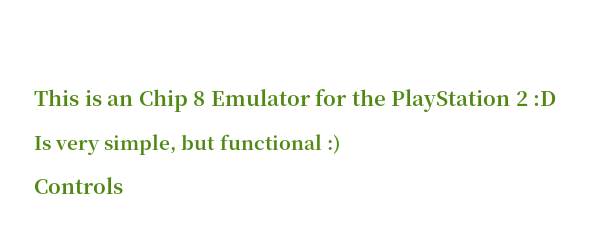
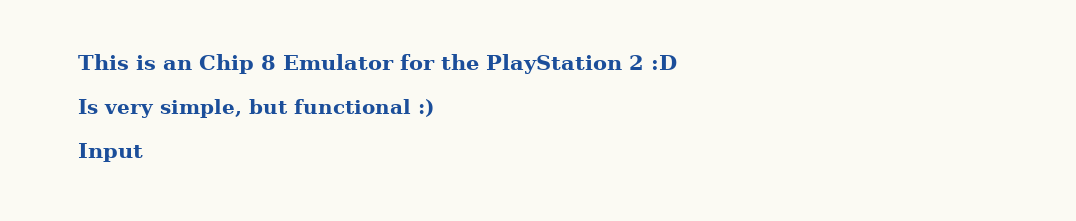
[34,177,123,194] Controls -> [78,143,143,162] Input

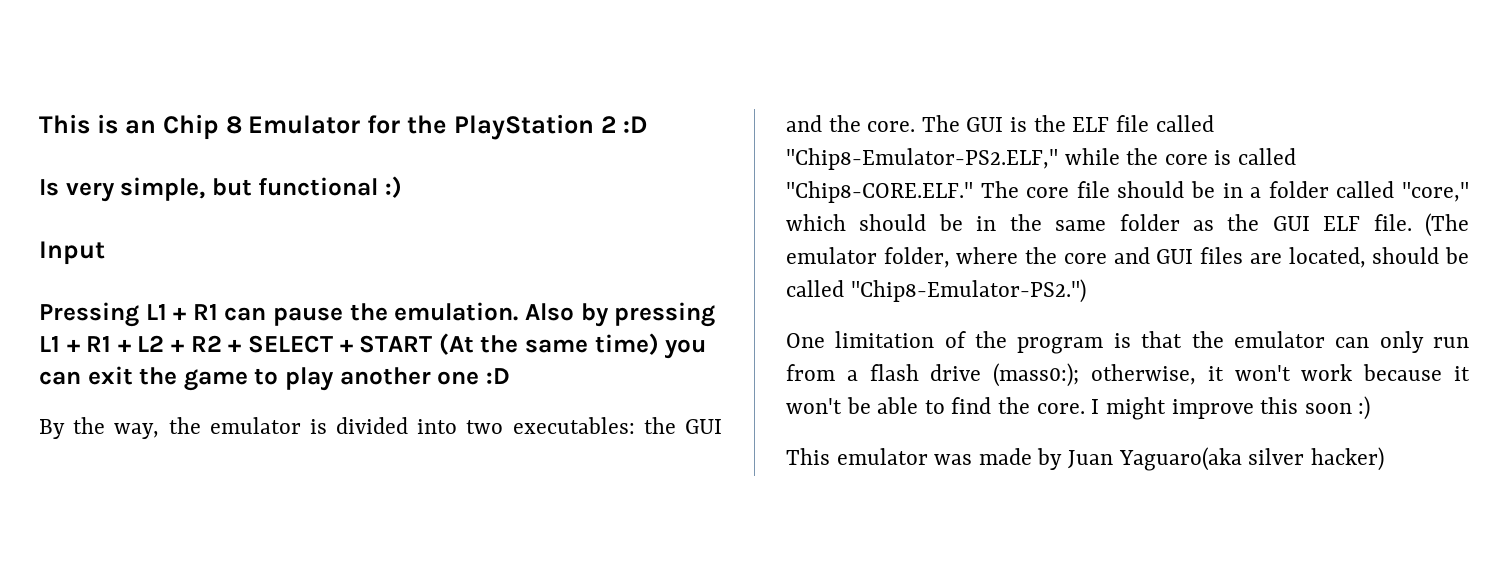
(143, 152) none -> [39,302,716,327] [39,333,707,359] [39,366,510,391] [39,417,722,439] [786,115,1214,132] [786,148,1297,170] [786,181,1470,203] [786,213,1469,237] [786,247,1470,268] [786,279,1086,303] [786,331,1469,354] [786,363,1470,387] [786,396,1371,420] [786,447,1384,471] // Pressing L1 + R1 can pause the emulation. Also by pressing L1 + R1 + L2 + R2 + SELECT + START (At the same time) you can exit the game to play another one :D // By the way, the emulator is divided into two executables: the GUI and the core. The GUI is the ELF file called "Chip8-Emulator-PS2.ELF," while the core is called "Chip8-CORE.ELF." The core file should be in a folder called "core," which should be in the same folder as the GUI ELF file. (The emulator folder, where the core and GUI files are located, should be called "Chip8-Emulator-PS2.") // One limitation of the program is that the emulator can only run from a flash drive (mass0:); otherwise, it won't work because it won't be able to find the core. I might improve this soon :) // This emulator was made by Juan Yaguaro(aka silver hacker)

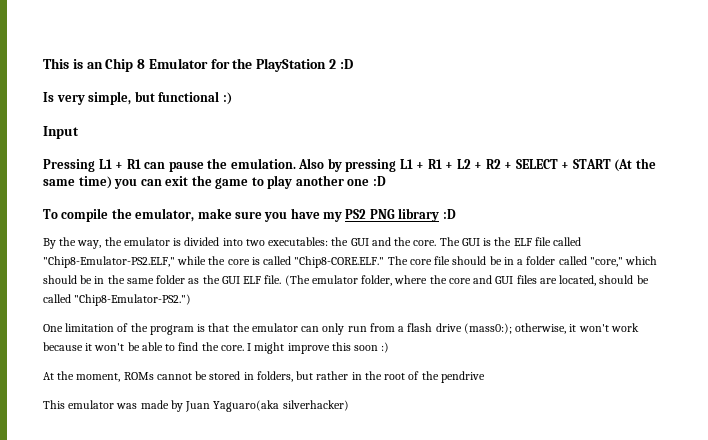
(510, 376) none -> [43,208,456,222] // To compile the emulator, make sure you have my PS2 PNG library :D
(1371, 408) none -> [43,371,485,383] // At the moment, ROMs cannot be stored in folders, but rather in the root of the pendrive
[1248,447,1384,471] silver hacker) -> [282,400,349,411] silverhacker)

